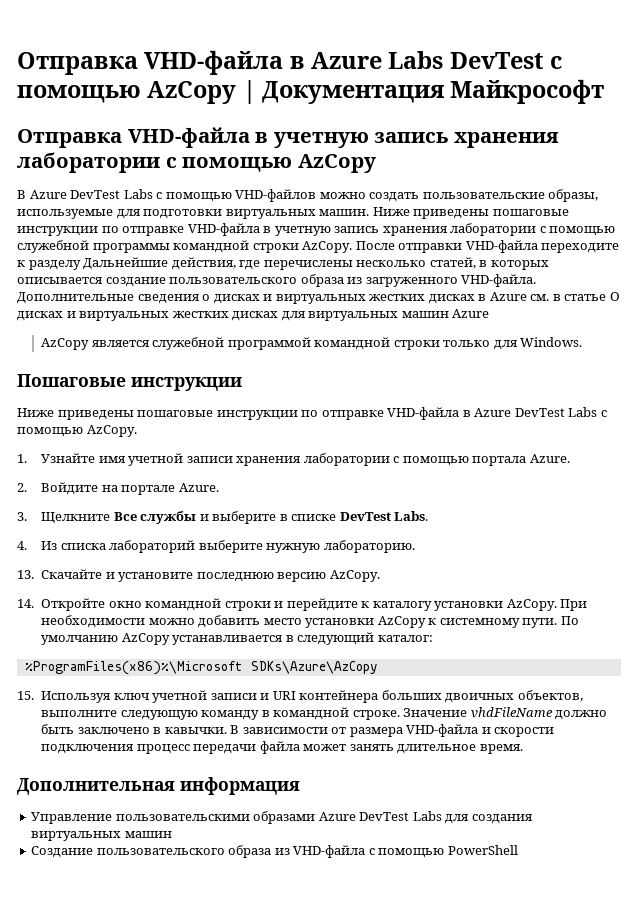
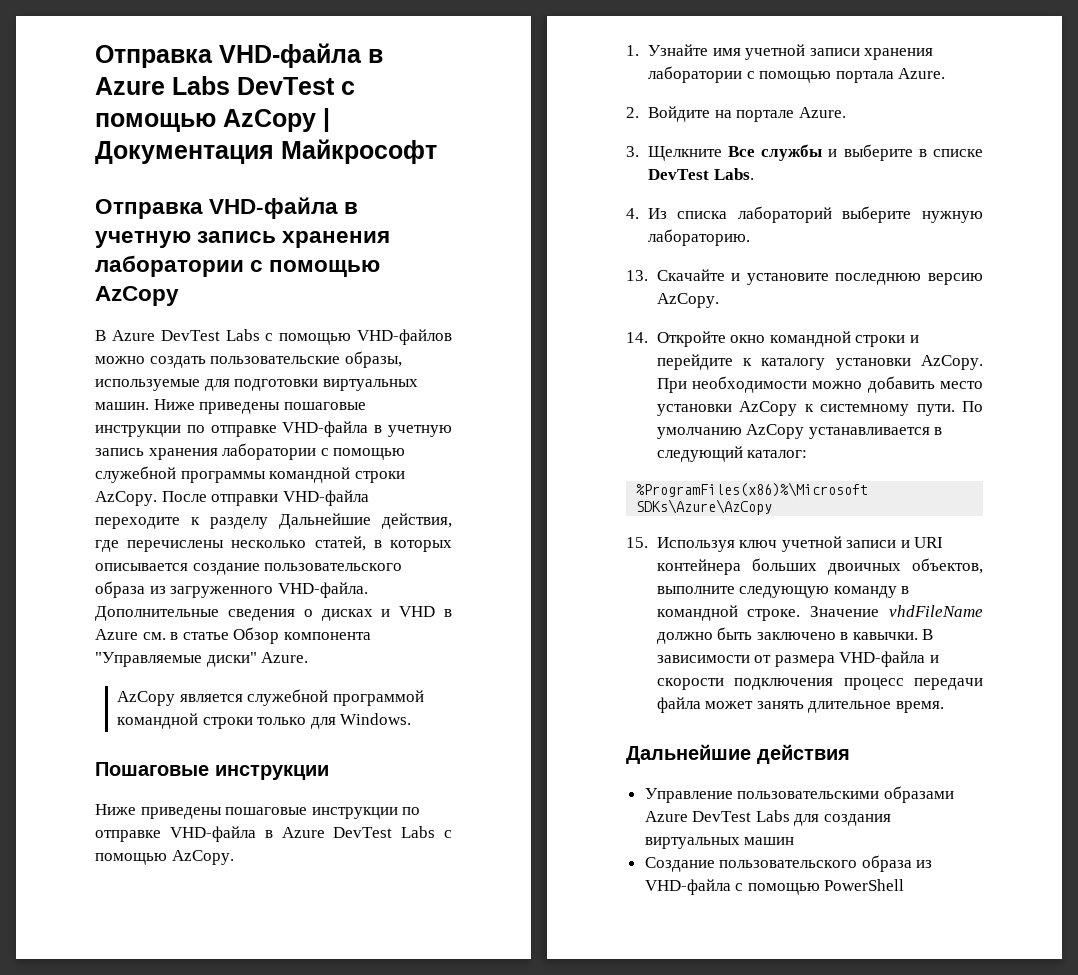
[275,294,475,304] виртуальных жестких дисках -> [399,606,436,617] VHD
[609,292,620,301] [17,309,490,321] О дисках и виртуальных жестких дисках для виртуальных машин Azure -> [233,627,371,644] [95,652,309,667] Обзор компонента "Управляемые диски" Azure.
[17,777,300,795] Дополнительная информация -> [626,744,850,764] Дальнейшие действия

